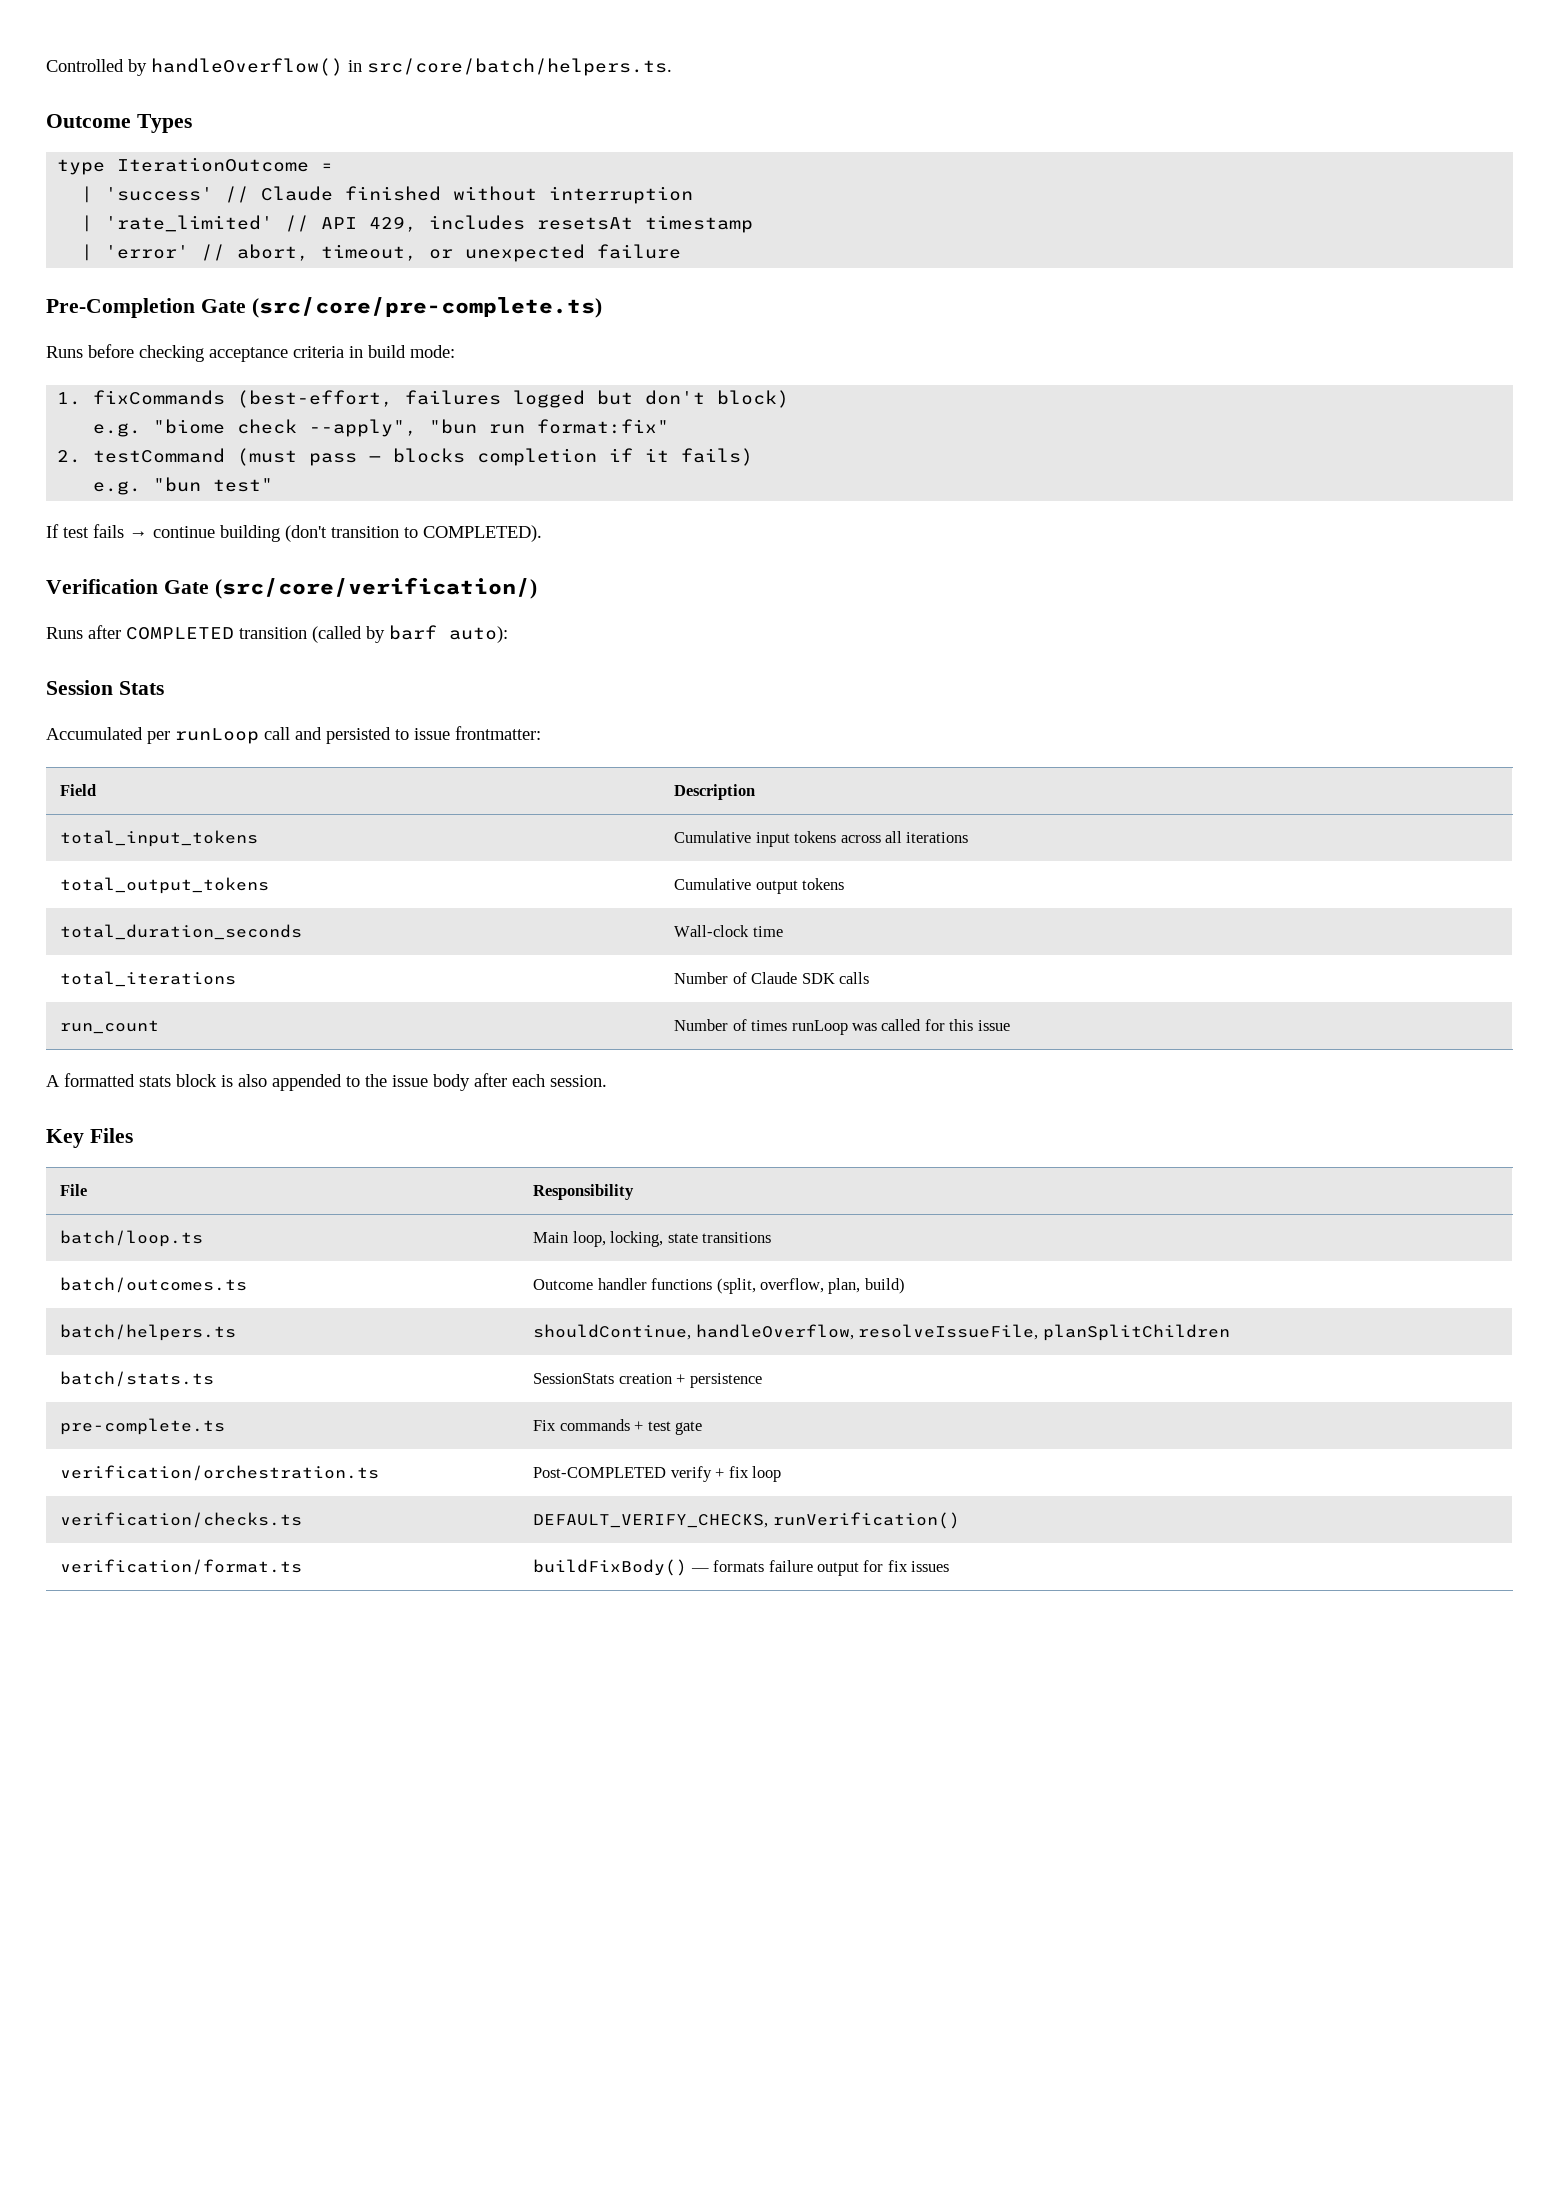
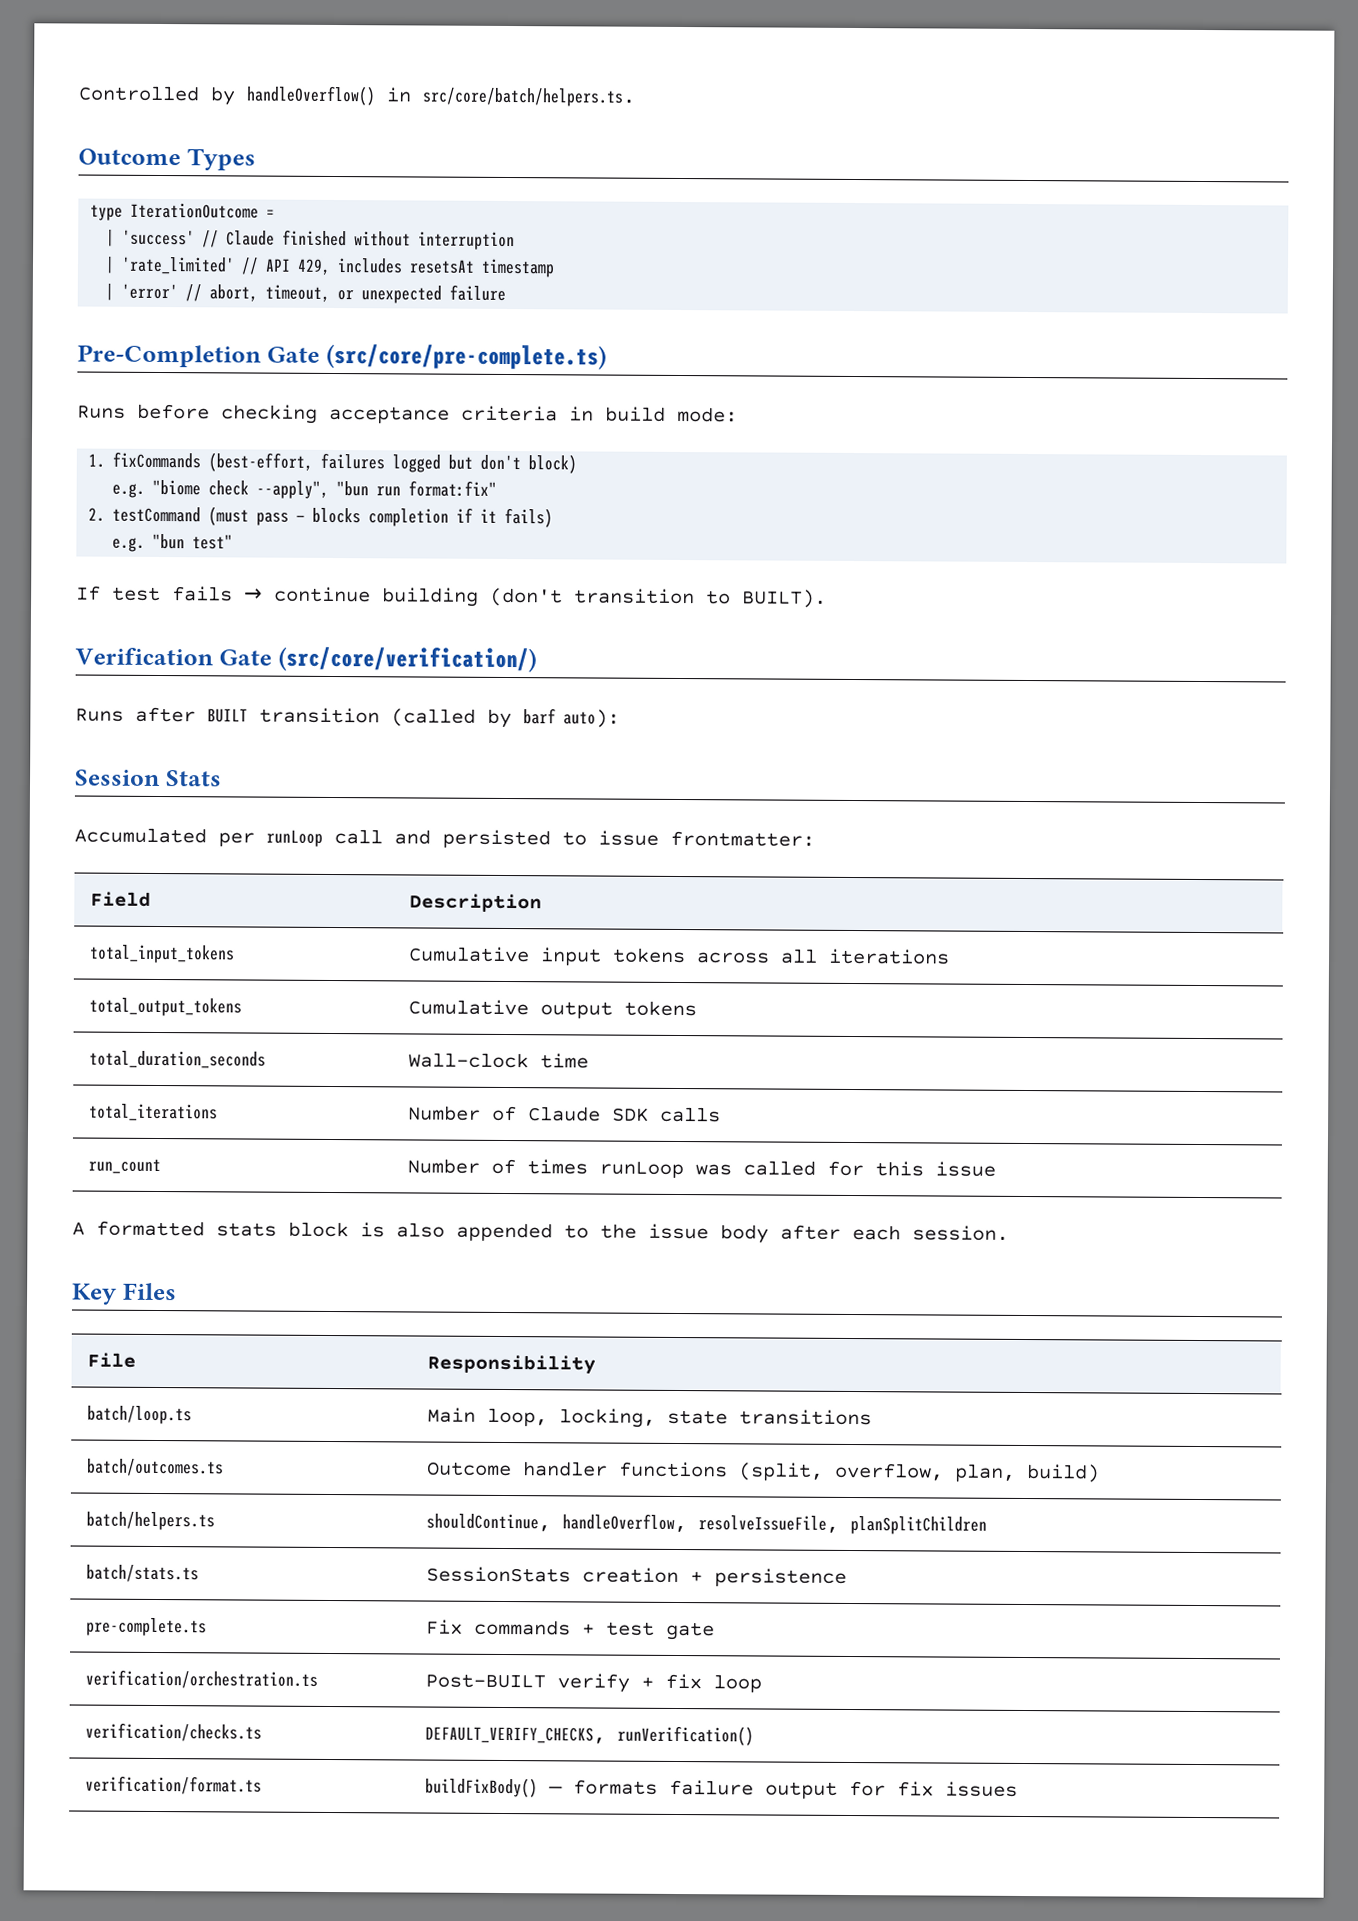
[423,525,542,542] COMPLETED). -> [742,589,827,608] BUILT).
[126,627,234,640] COMPLETED -> [207,708,248,723] BUILT
[533,1467,667,1478] Post-COMPLETED -> [424,1673,546,1689] Post-BUILT

